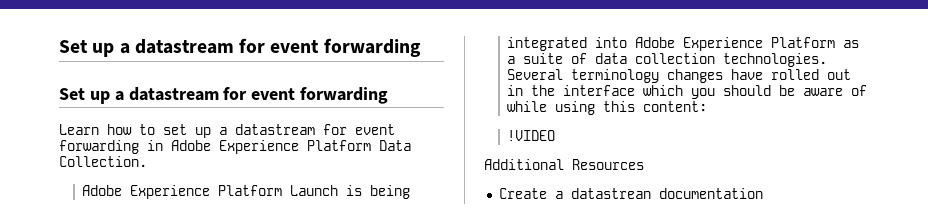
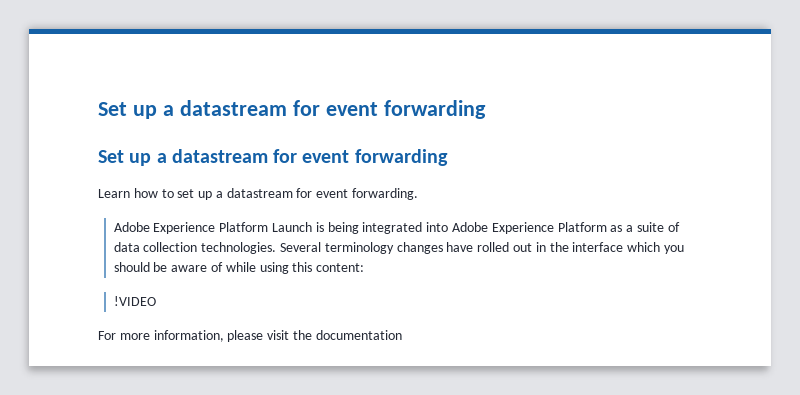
[59,140,411,154] [59,156,147,167] forwarding in Adobe Experience Platform Data Collection. -> [352,188,419,200] forwarding.
[484,159,644,170] [498,188,651,199] Additional Resources // Create a datastrean -> [98,330,312,342] For more information, please visit the

